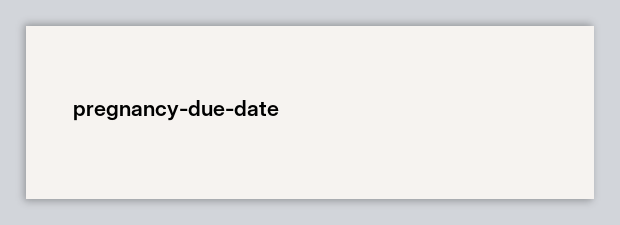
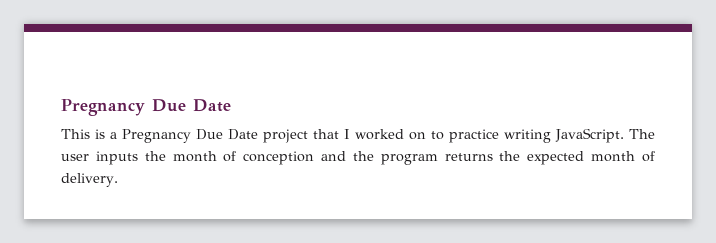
[73,100,279,121] pregnancy-due-date -> [61,99,231,116] [61,128,655,143] [61,151,655,165] [61,173,118,187] Pregnancy Due Date // This is a Pregnancy Due Date project that I worked on to practice writing JavaScript. The user inputs the month of conception and the program returns the expected month of delivery.

